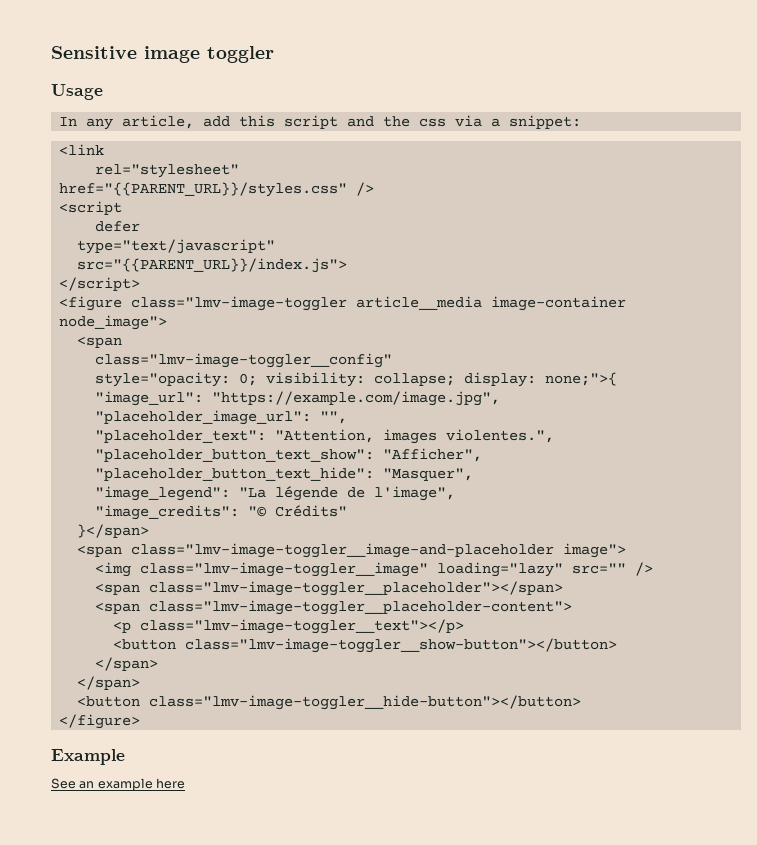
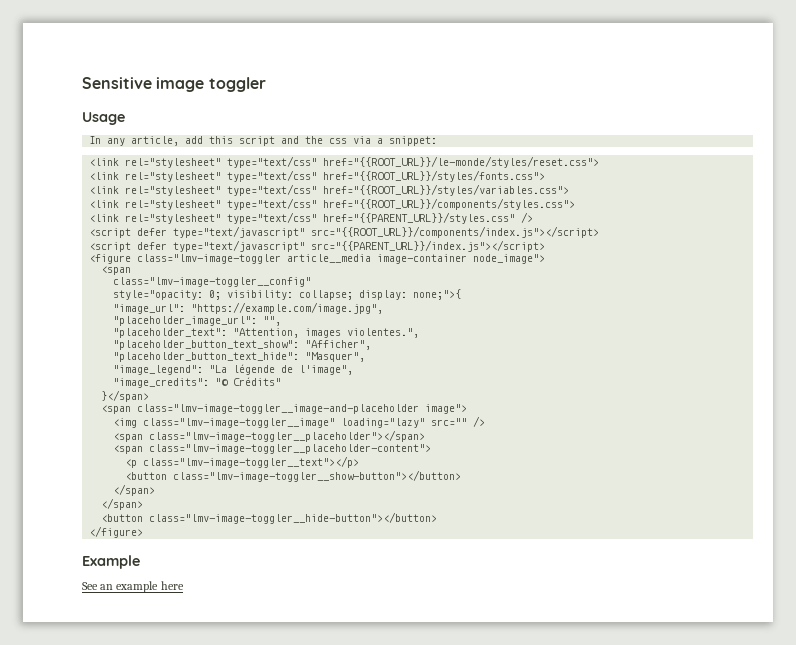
[94,164,239,178] // rel="stylesheet" // -> [125,156,600,168] [89,170,546,182] [89,184,570,196] [89,198,576,210] [89,212,318,224] rel="stylesheet" type="text/css" href="{{ROOT_URL}}/le-monde/styles/reset.css"> // <link rel="stylesheet" type="text/css" href="{{ROOT_URL}}/styles/fonts.css"> // <link rel="stylesheet" type="text/css" href="{{ROOT_URL}}/styles/variables.css"> // <link rel="stylesheet" type="text/css" href="{{ROOT_URL}}/components/styles.css"> // <link rel="stylesheet" type="text/css"
[94,221,140,232] [76,239,275,254] [76,258,347,273] [58,277,140,291] // defer // type="text/javascript" // src="{{PARENT_URL}}/index.js"> // </script> -> [137,226,600,238] [89,240,546,252] defer type="text/javascript" src="{{ROOT_URL}}/components/index.js"></script> // <script defer type="text/javascript" src="{{PARENT_URL}}/index.js"></script>

